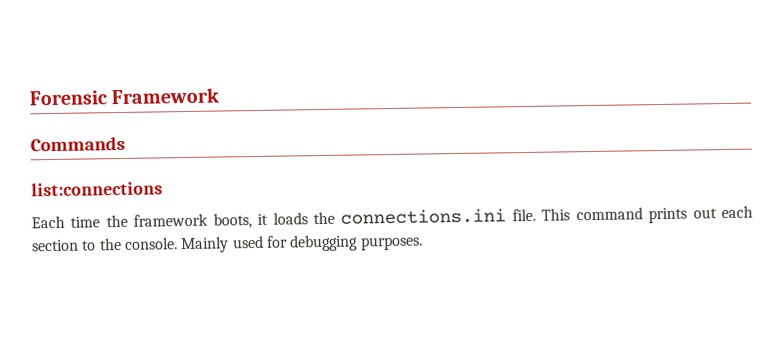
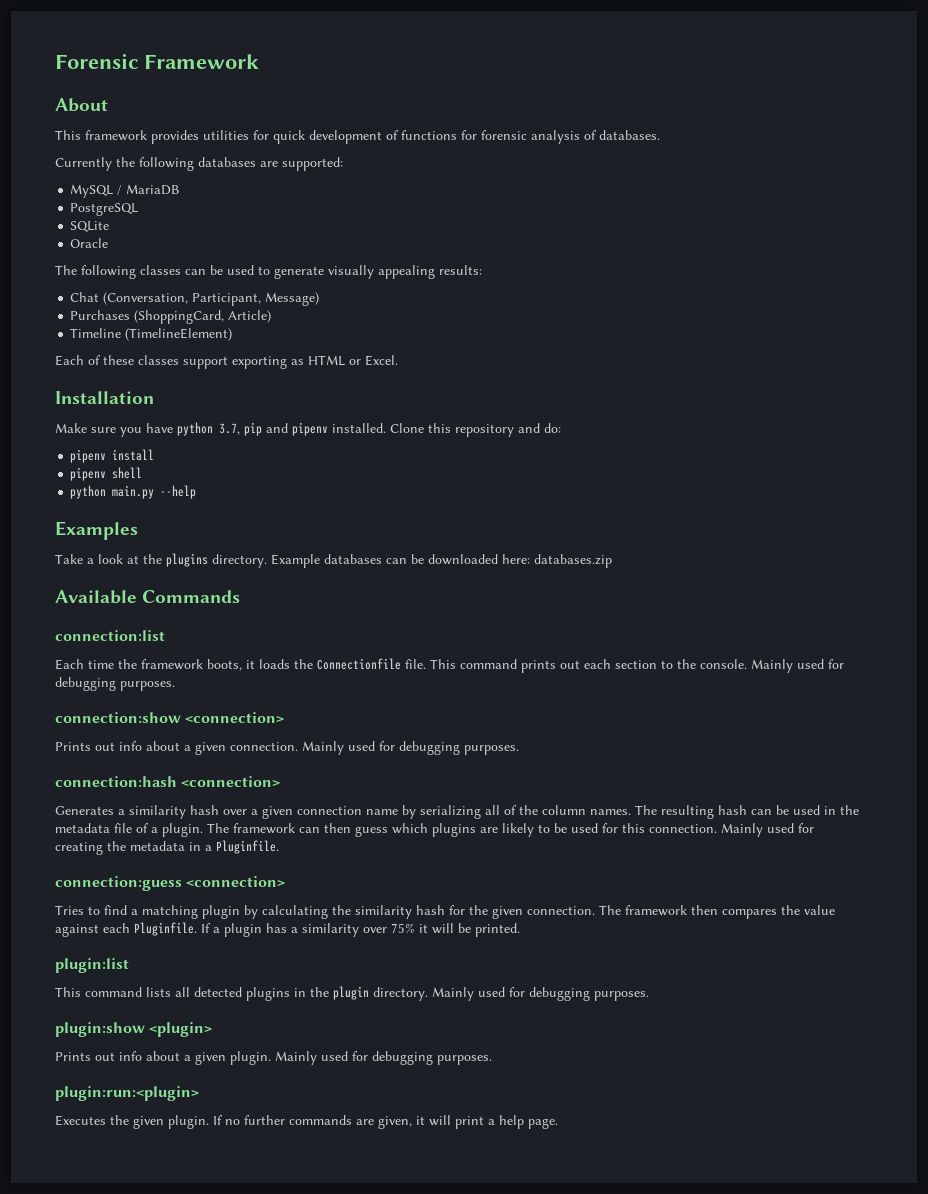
(220, 96) none -> [55,98,108,112] [55,130,660,144] [55,157,343,171] [70,184,181,198] [70,203,139,216] [70,221,110,232] [70,238,109,248] [55,265,482,279] [70,292,320,306] [70,310,272,324] [70,328,233,341] [55,355,398,369] [55,391,154,404] [55,422,561,437] [70,449,155,463] [70,467,143,481] [70,485,197,499] [55,521,138,540] [55,553,612,568] [55,590,137,604] About // This framework provides utilities for quick development of functions for forensic analysis of databases. // Currently the following databases are supported: // MySQL / MariaDB // PostgreSQL // SQLite // Oracle // The following classes can be used to generate visually appealing results: // Chat (Conversation, Participant, Message) // Purchases (ShoppingCard, Article) // Timeline (TimelineElement) // Each of these classes support exporting as HTML or Excel. // Installation // Make sure you have python 3.7, pip and pipenv installed. Clone this repository and do: // pipenv install // pipenv shell // python main.py --help // Examples // Take a look at the plugins directory. Example databases can be downloaded here: databases.zip // Available
[31,181,163,197] list:connections -> [55,630,165,641] connection:list
[340,208,507,225] connections.ini -> [317,658,401,670] Connectionfile
(423, 243) none -> [55,712,285,723] [55,741,519,755] [55,776,281,787] [55,805,859,819] [55,823,814,837] [55,840,279,855] [55,876,286,891] [55,905,835,919] [55,922,520,937] [55,958,129,973] [55,986,649,1001] [55,1022,213,1037] [55,1051,492,1065] [55,1086,199,1101] [55,1115,558,1129] // connection:show <connection> // Prints out info about a given connection. Mainly used for debugging purposes. // connection:hash <connection> // Generates a similarity hash over a given connection name by serializing all of the column names. The resulting hash can be used in the metadata file of a plugin. The framework can then guess which plugins are likely to be used for this connection. Mainly used for creating the metadata in a Pluginfile. // connection:guess <connection> // Tries to find a matching plugin by calculating the similarity hash for the given connection. The framework then compares the value against each Pluginfile. If a plugin has a similarity over 75% it will be printed. // plugin:list // This command lists all detected plugins in the plugin directory. Mainly used for debugging purposes. // plugin:show <plugin> // Prints out info about a given plugin. Mainly used for debugging purposes. // plugin:run:<plugin> // Executes the given plugin. If no further commands are given, it will print a help page.

